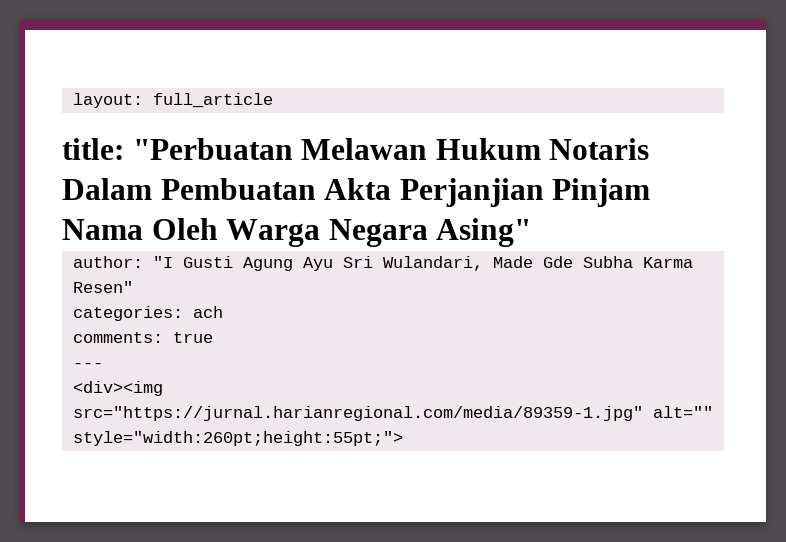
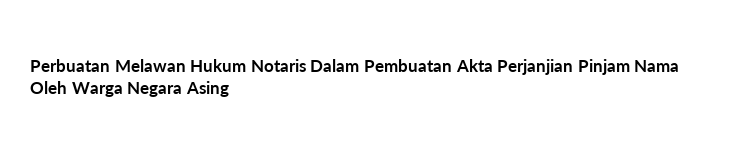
[72,93,273,108] [62,138,293,160] layout: full_article // title: "Perbuatan -> [30,59,110,72] Perbuatan
[436,218,532,247] [72,256,693,271] [72,281,133,293] [72,306,223,321] [72,332,213,343] [72,363,103,368] [72,381,163,396] [72,406,713,421] [72,431,403,446] Asing" // author: "I Gusti Agung Ayu Sri Wulandari, Made Gde Subha Karma Resen" // categories: ach // comments: true // --- // <div><img src="https://jurnal.harianregional.com/media/89359-1.jpg" alt="" style="width:260pt;height:55pt;"> -> [185,81,229,97] Asing

